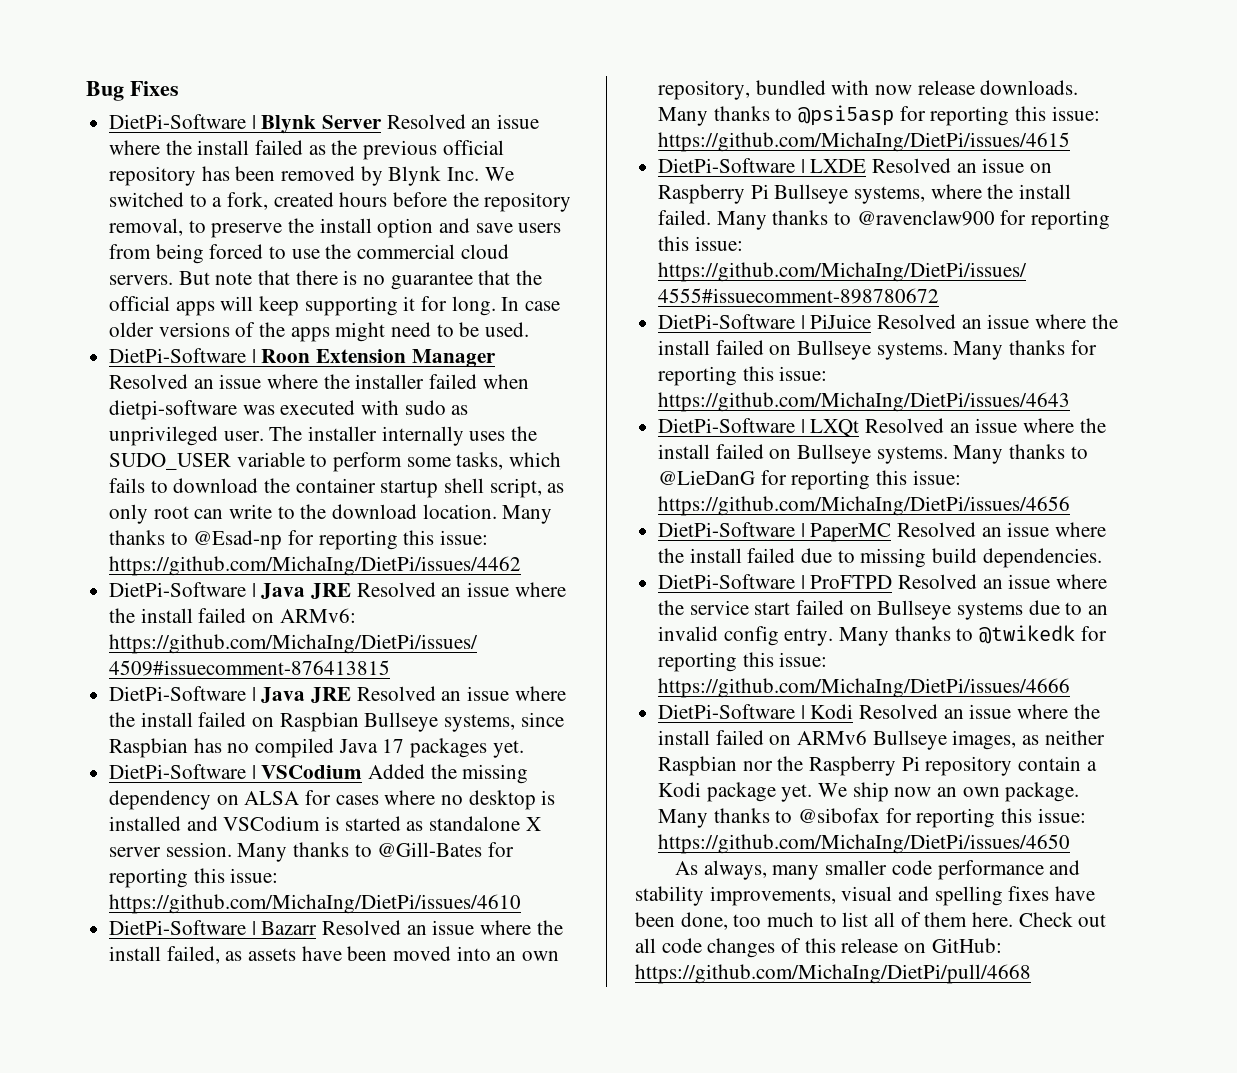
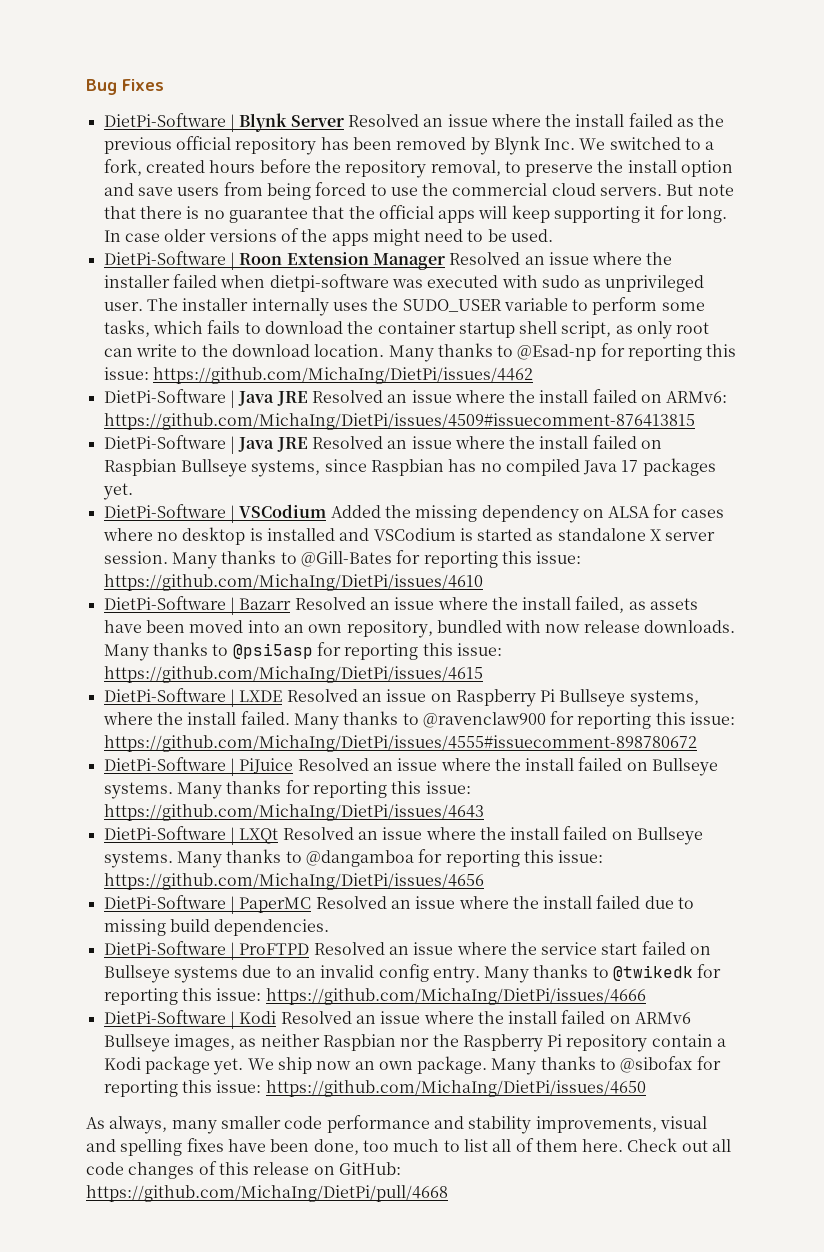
[658,470,756,485] @LieDanG -> [305,850,414,867] @dangamboa

